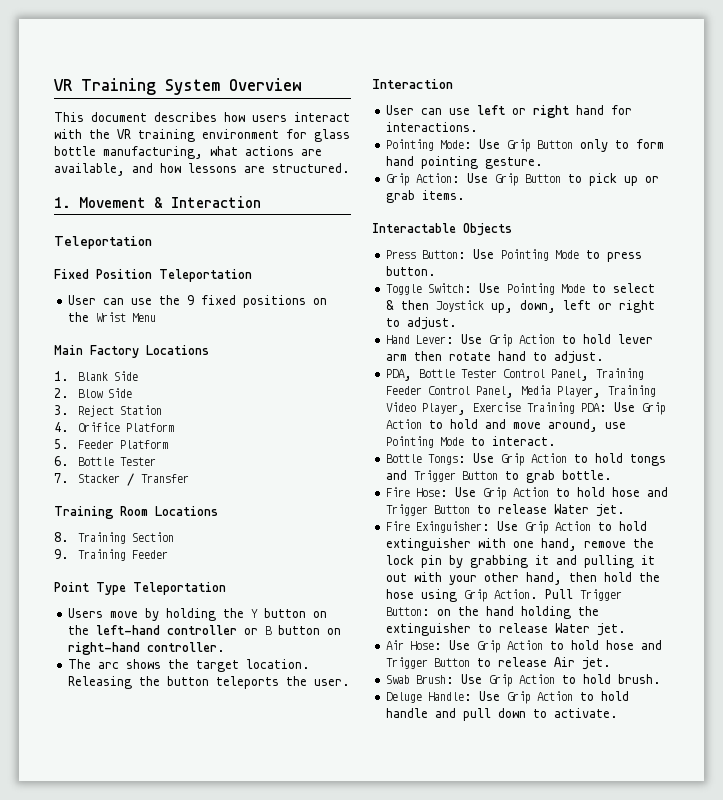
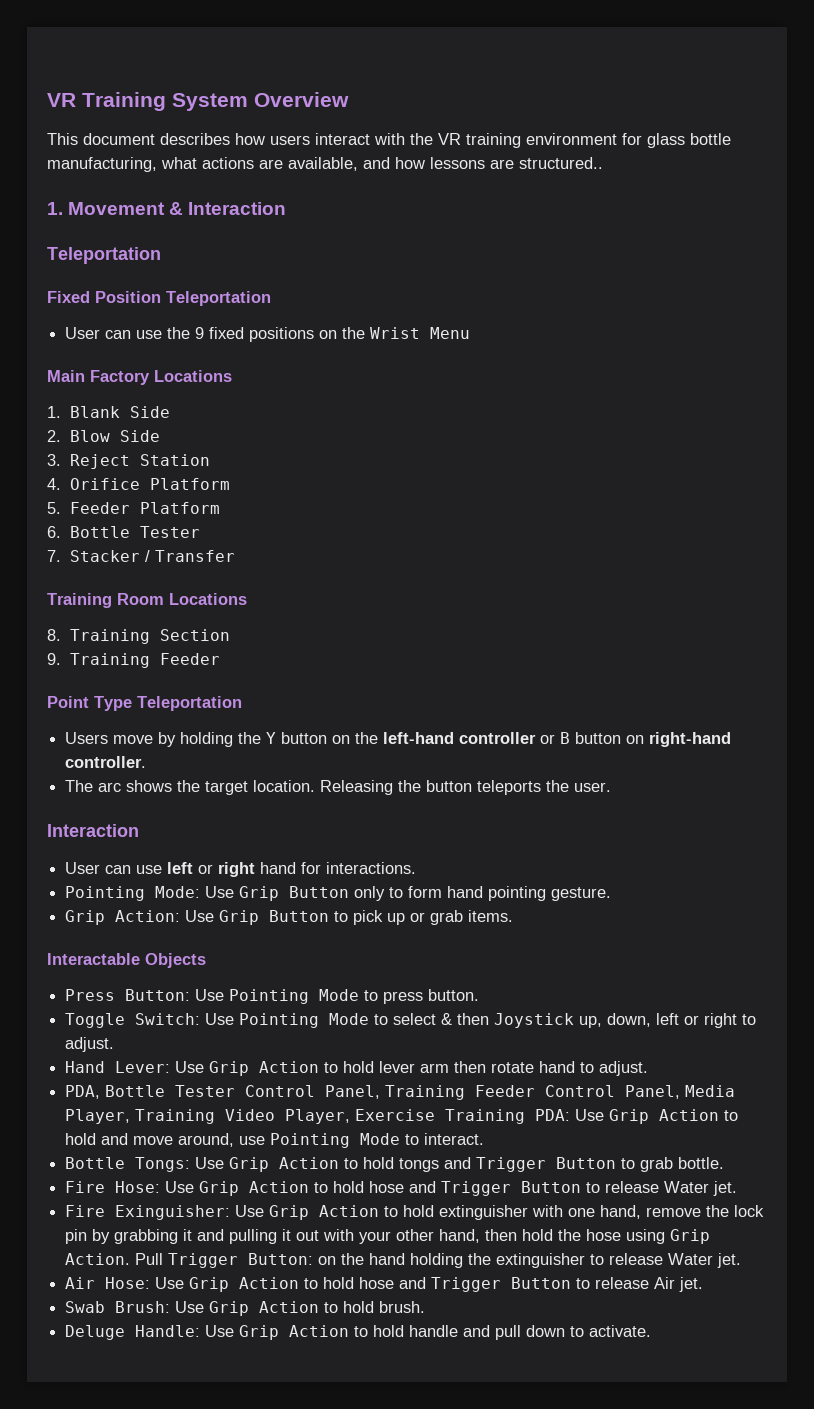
[272,163,350,173] structured. -> [519,157,603,169] structured..

